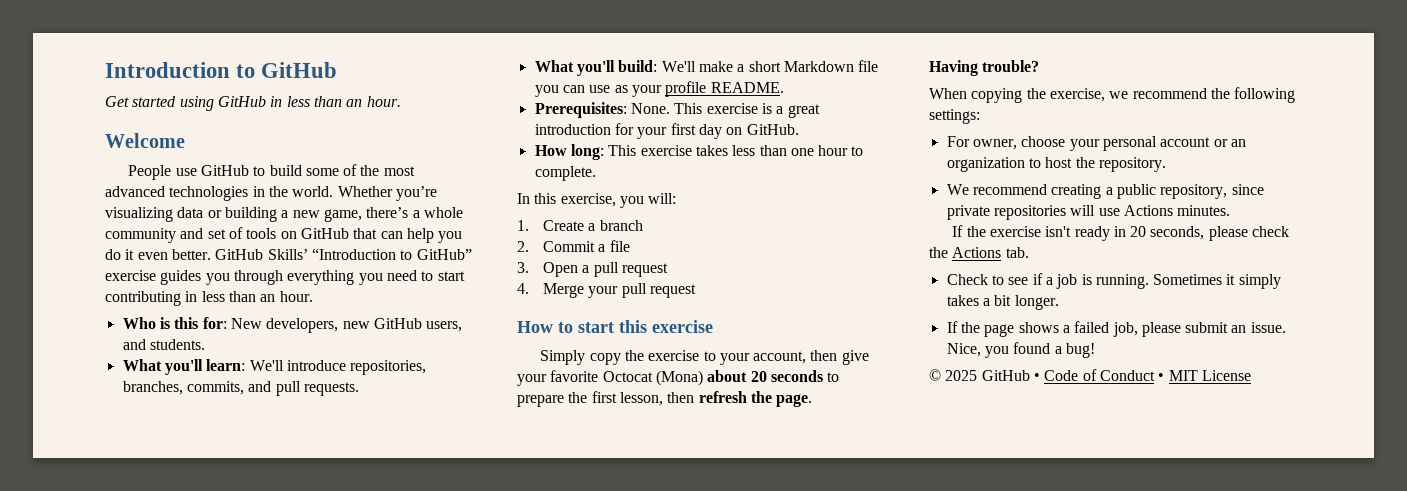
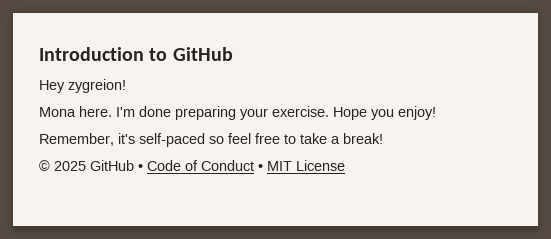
[105,96,401,111] [105,133,185,148] [128,164,415,180] [105,186,437,201] [105,207,463,222] [105,227,463,243] [105,248,472,260] [105,270,465,285] [105,291,313,306] [122,317,463,333] [122,339,205,350] [122,359,427,375] [122,381,359,396] [534,60,879,76] [534,81,784,97] [534,102,820,118] [534,123,799,139] [534,144,864,160] [534,166,596,181] [517,193,677,208] [517,220,643,231] [517,240,630,252] [517,262,668,277] [517,283,696,298] [517,320,713,333] [540,350,869,365] [517,370,840,386] [517,391,813,407] [929,60,1040,76] [929,87,1296,103] [929,109,980,124] [946,136,1246,151] [946,157,1166,172] [946,184,1264,199] [946,205,1231,220] [952,225,1290,241] [929,247,1029,258] [946,273,1281,289] [946,295,1059,310] [946,321,1286,337] [946,342,1095,358] Get started using GitHub in less than an hour. // Welcome // People use GitHub to build some of the most advanced technologies in the world. Whether you’re visualizing data or building a new game, there’s a whole community and set of tools on GitHub that can help you do it even better. GitHub Skills’ “Introduction to GitHub” exercise guides you through everything you need to start contributing in less than an hour. // Who is this for: New developers, new GitHub users, and students. // What you'll learn: We'll introduce repositories, branches, commits, and pull requests. // What you'll build: We'll make a short Markdown file you can use as your profile README. // Prerequisites: None. This exercise is a great introduction for your first day on GitHub. // How long: This exercise takes less than one hour to complete. // In this exercise, you will: // 1. Create a branch // 2. Commit a file // 3. Open a pull request // 4. Merge your pull request // How to start this exercise // Simply copy the exercise to your account, then give your favorite Octocat (Mona) about 20 seconds to prepare the first lesson, then refresh the page. // Having trouble? // When copying the exercise, we recommend the following settings: // For owner, choose your personal account or an organization to host the repository. // We recommend creating a public repository, since private repositories will use Actions minutes. // If the exercise isn't ready in 20 seconds, please check the Actions tab. // Check to see if a job is running. Sometimes it simply takes a bit longer. // If the page shows a failed job, please submit an issue. Nice, you found a bug! -> [39,79,126,93] [39,106,436,120] [39,133,383,147] Hey zygreion! // Mona here. I'm done preparing your exercise. Hope you enjoy! // Remember, it's self-paced so feel free to take a break!

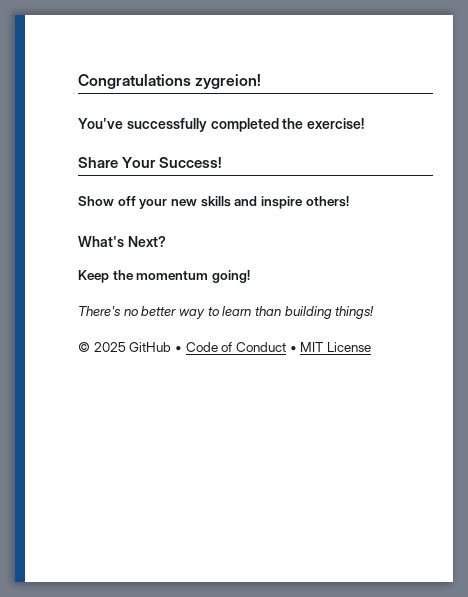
[39,47,233,61] [39,79,126,93] [39,106,436,120] [39,133,383,147] Introduction to GitHub // Hey zygreion! // Mona here. I'm done preparing your exercise. Hope you enjoy! // Remember, it's self-paced so feel free to take a break! -> [78,74,262,89] [78,118,365,132] [78,157,223,168] [78,196,349,209] [78,236,166,247] [78,270,250,283] [78,306,375,319] Congratulations zygreion! // You've successfully completed the exercise! // Share Your Success! // Show off your new skills and inspire others! // What's Next? // Keep the momentum going! // There's no better way to learn than building things!

